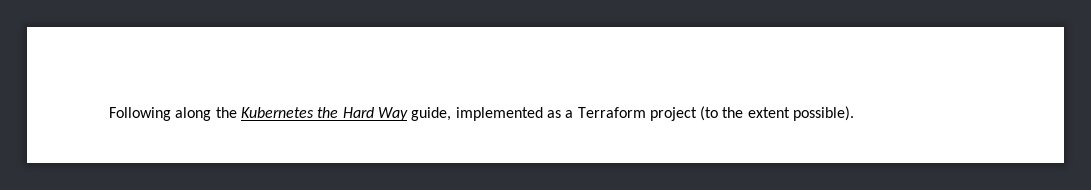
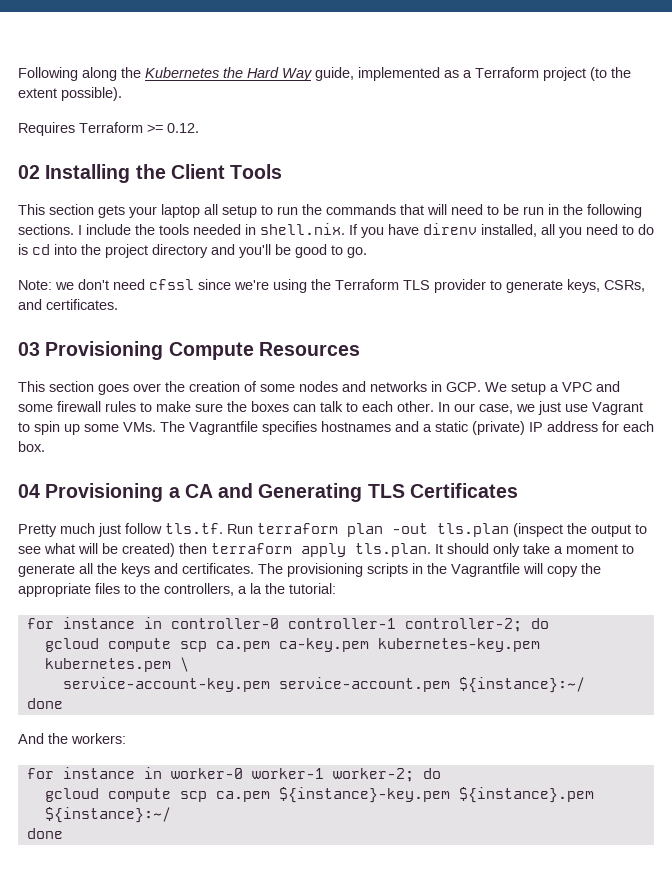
(855, 113) none -> [18,122,199,136] [18,164,283,183] [18,204,642,218] [18,223,654,238] [18,244,367,258] [18,279,645,293] [18,299,118,310] [18,341,360,360] [18,381,620,395] [18,401,643,415] [18,421,654,435] [18,441,45,452] [18,483,518,502] [18,523,647,537] [18,543,634,557] [18,563,601,577] [18,583,336,597] [26,617,549,632] [44,638,540,652] [44,657,189,672] [62,677,585,693] [26,698,63,709] [18,733,126,744] [26,767,441,782] [44,787,594,803] [44,807,171,823] [26,828,63,839] // Requires Terraform >= 0.12. // 02 Installing the Client Tools // This section gets your laptop all setup to run the commands that will need to be run in the following sections. I include the tools needed in shell.nix. If you have direnv installed, all you need to do is cd into the project directory and you'll be good to go. // Note: we don't need cfssl since we're using the Terraform TLS provider to generate keys, CSRs, and certificates. // 03 Provisioning Compute Resources // This section goes over the creation of some nodes and networks in GCP. We setup a VPC and some firewall rules to make sure the boxes can talk to each other. In our case, we just use Vagrant to spin up some VMs. The Vagrantfile specifies hostnames and a static (private) IP address for each box. // 04 Provisioning a CA and Generating TLS Certificates // Pretty much just follow tls.tf. Run terraform plan -out tls.plan (inspect the output to see what will be created) then terraform apply tls.plan. It should only take a moment to generate all the keys and certificates. The provisioning scripts in the Vagrantfile will copy the appropriate files to the controllers, a la the tutorial: // for instance in controller-0 controller-1 controller-2; do // gcloud compute scp ca.pem ca-key.pem kubernetes-key.pem kubernetes.pem \ // service-account-key.pem service-account.pem ${instance}:~/ // done // And the workers: // for instance in worker-0 worker-1 worker-2; do // gcloud compute scp ca.pem ${instance}-key.pem ${instance}.pem ${instance}:~/ // done

